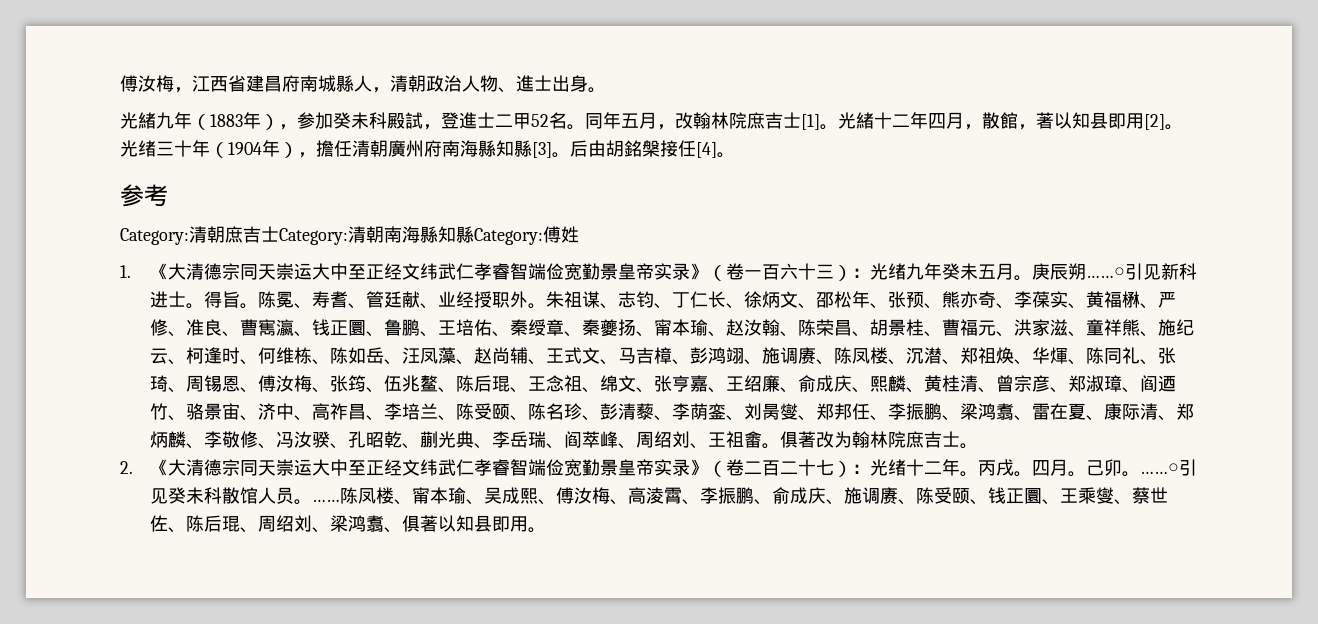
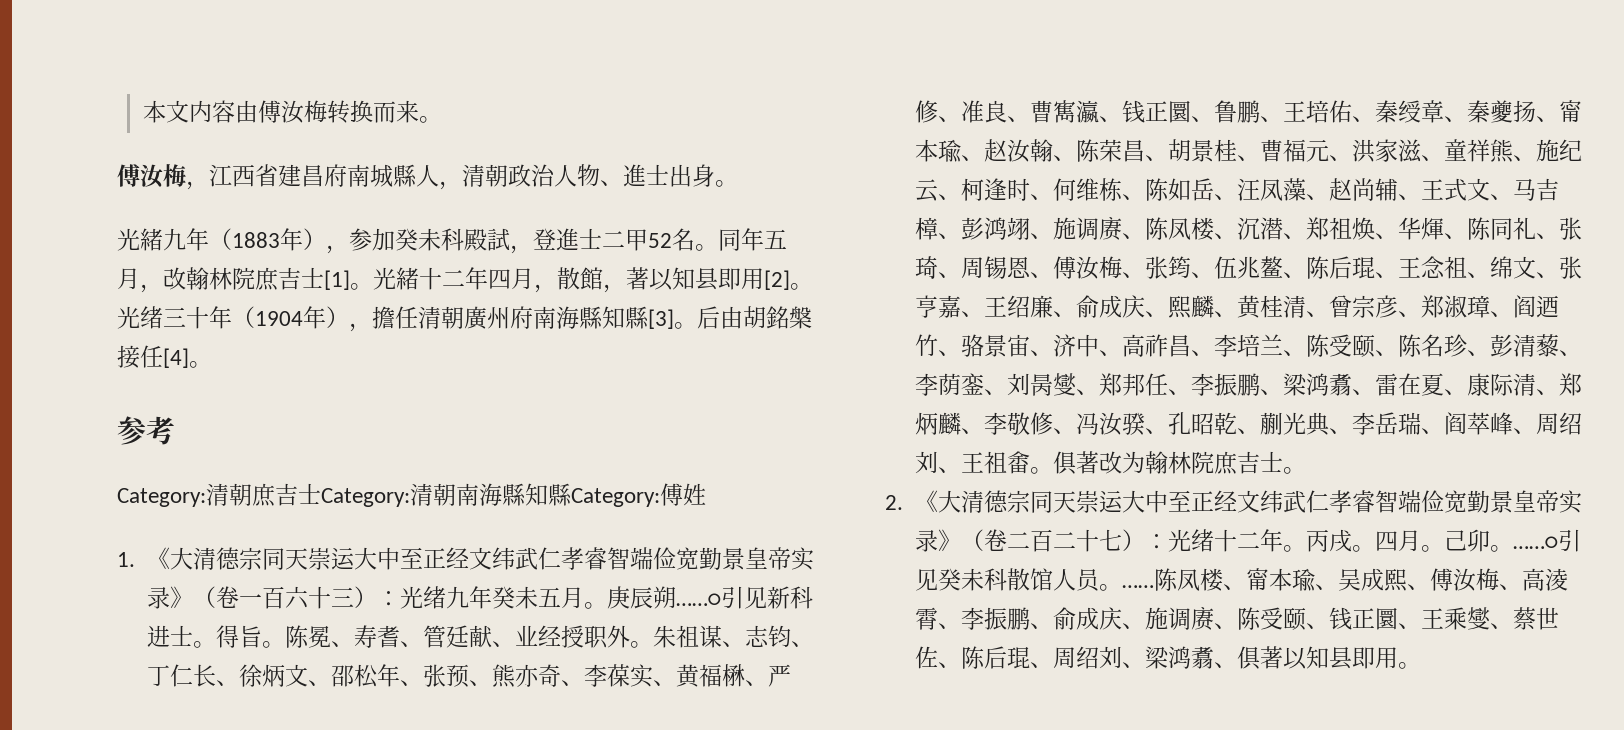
(120, 83) none -> [143,100,443,124] 本文内容由傅汝梅转换而来。 //

